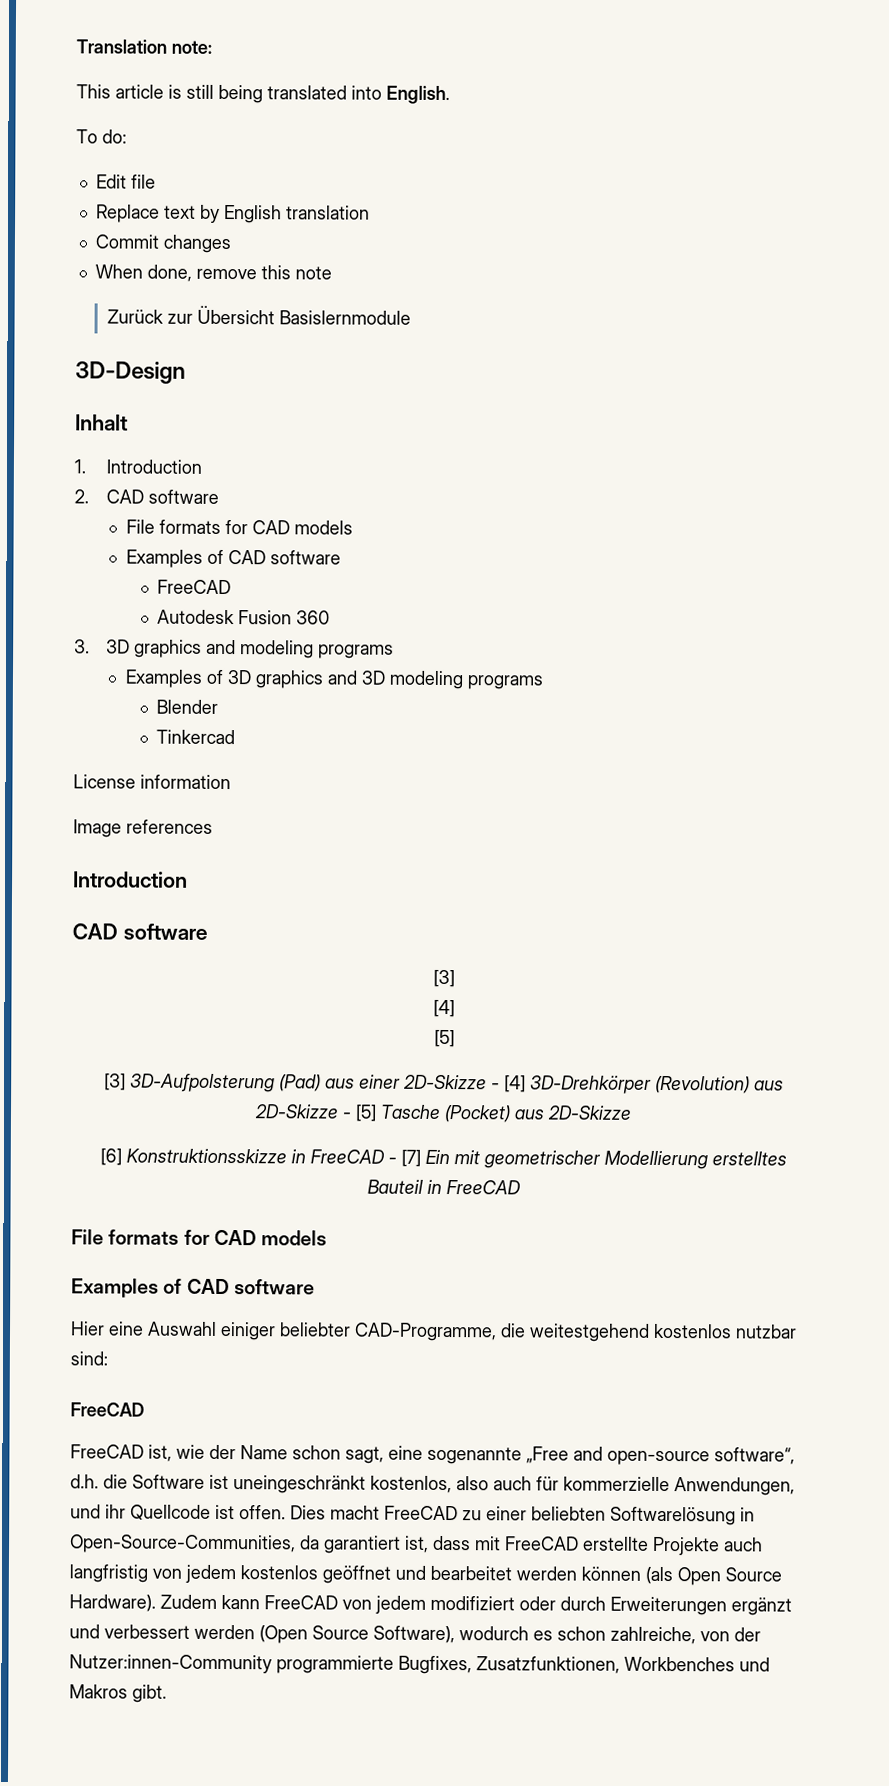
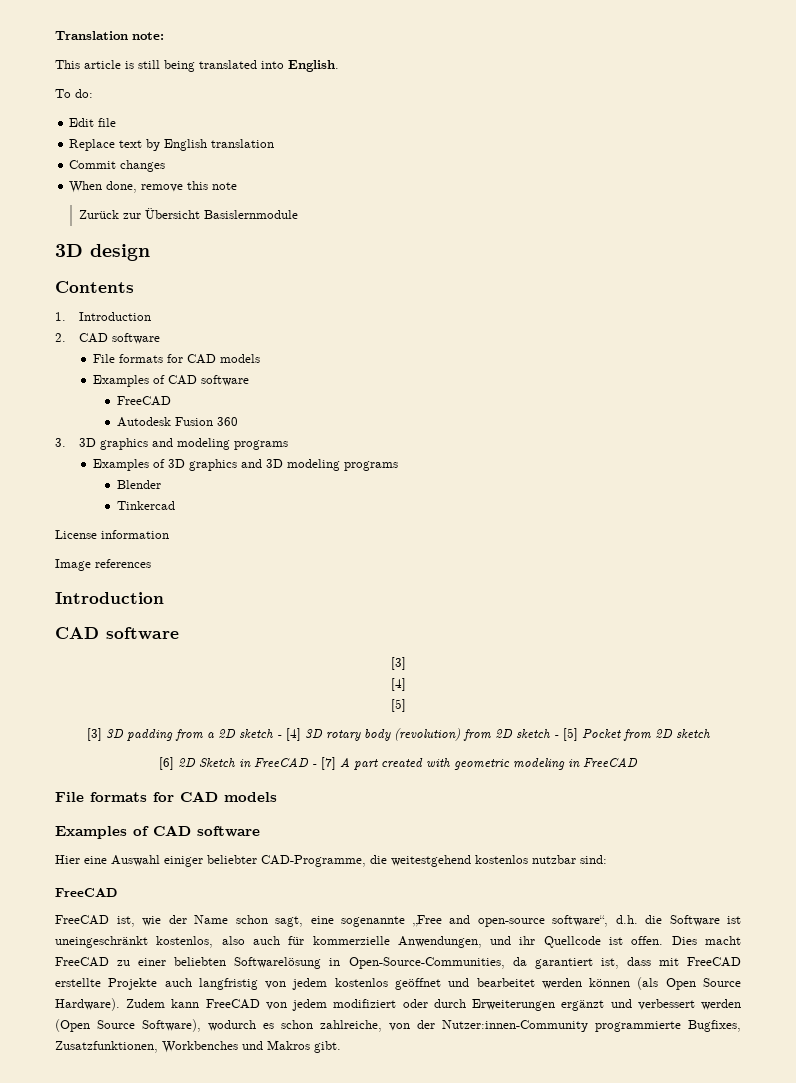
[75,361,186,384] [75,414,128,431] 3D-Design // Inhalt -> [55,244,150,261] [55,281,134,293] 3D design // Contents
[130,1073,784,1094] [254,1104,632,1123] 3D-Aufpolsterung (Pad) aus einer 2D-Skizze - [4] 3D-Drehkörper (Revolution) aus 2D-Skizze - [5] Tasche (Pocket) aus 2D-Skizze -> [105,728,710,741] 3D padding from a 2D sketch - [4] 3D rotary body (revolution) from 2D sketch - [5] Pocket from 2D sketch
[125,1148,287,1164] Konstruktionsskizze -> [178,758,235,767] 2D Sketch
[424,1149,787,1170] [366,1179,423,1194] Ein mit geometrischer Modellierung erstelltes Bauteil -> [340,757,565,770] A part created with geometric modeling

